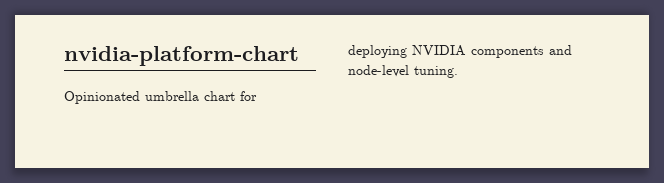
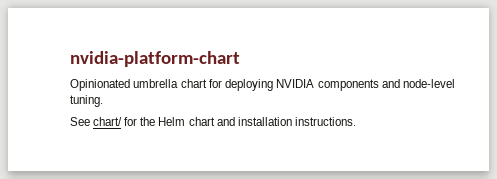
(458, 72) none -> [70,117,356,126] // See chart/ for the Helm chart and installation instructions.

